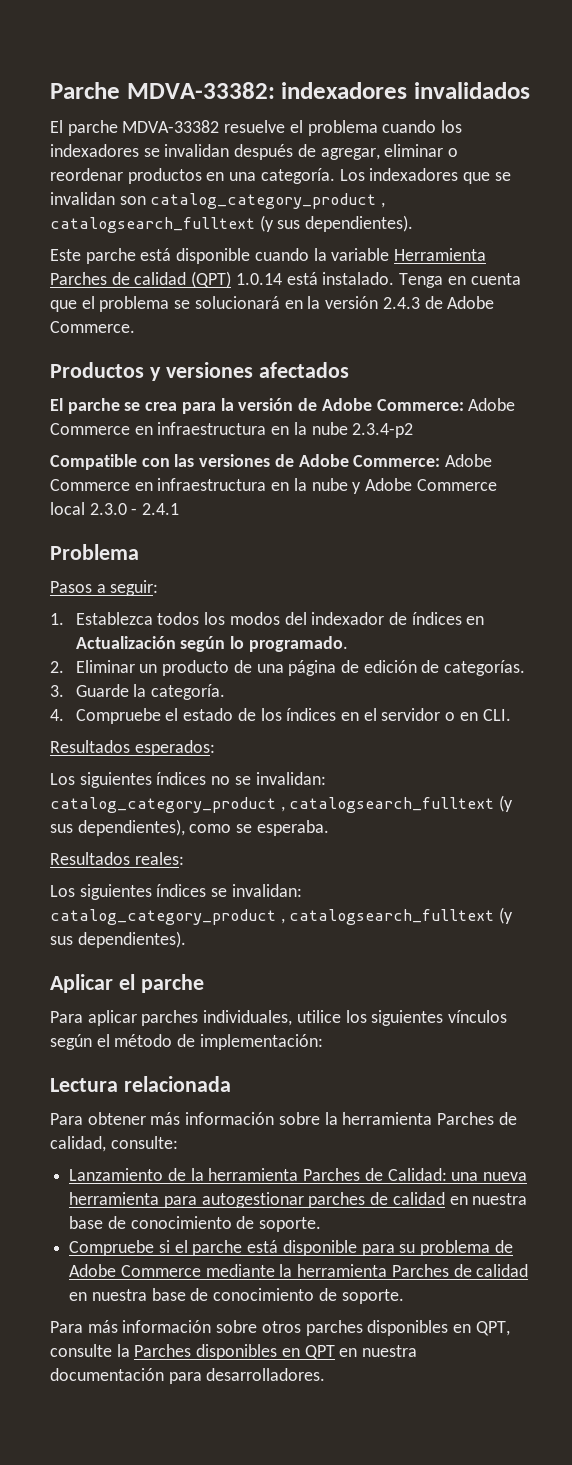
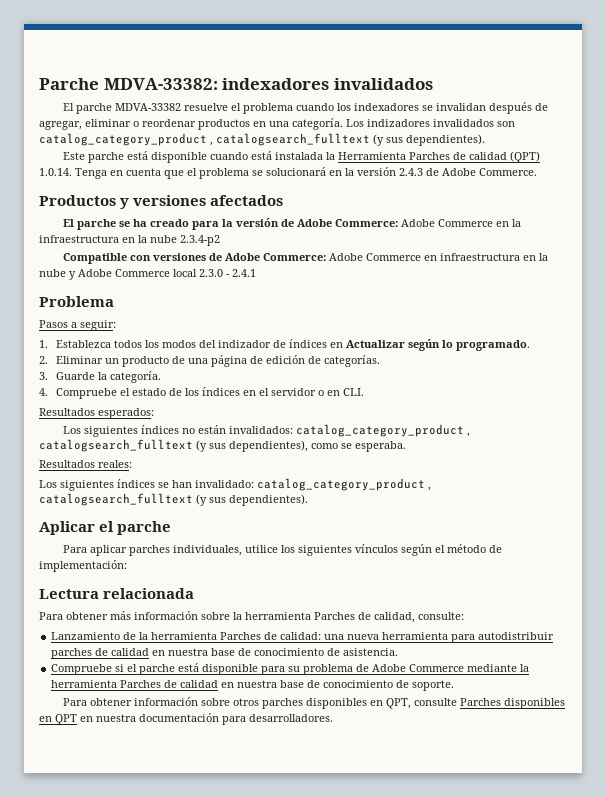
[369,168,511,184] [50,192,115,205] indexadores que se invalidan -> [367,119,494,127] indizadores invalidados
[313,248,390,261] la variable -> [251,151,336,160] está instalada la
[235,272,395,285] 1.0.14 está instalado. -> [39,168,72,176] 1.0.14.
[145,402,178,411] crea -> [133,219,190,227] ha creado
(153, 430) none -> [512,219,522,227] la
[174,454,195,467] las -> (152, 258) none
[311,612,385,625] indexador -> [218,340,272,348] indizador
[75,636,176,649] Actualización -> [346,340,406,348] Actualizar
[234,772,326,785] se invalidan: -> [198,425,294,434] están invalidados:
[231,884,302,897] invalidan: -> [172,480,254,488] han invalidado:
[387,1168,447,1181] Calidad: -> [280,632,322,640] calidad:
[201,1192,304,1208] autogestionar -> [478,632,555,640] autodistribuir
[259,1217,322,1232] soporte. -> [343,648,399,656] asistencia.
[87,1320,118,1333] más -> [90,698,133,706] obtener
[116,1344,130,1357] la -> (458, 702) none

